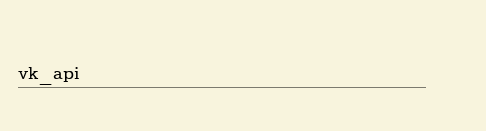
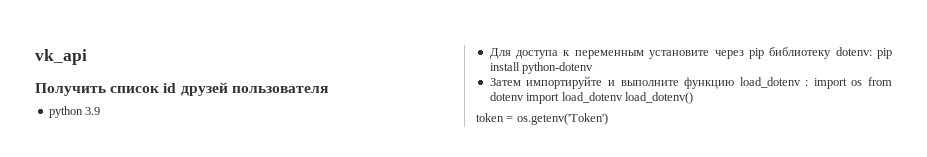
(80, 76) none -> [35,82,328,96] [48,106,101,118] [489,47,892,59] [489,62,594,74] [489,76,892,89] [489,92,693,104] [476,113,608,125] // Получить список id друзей пользователя // python 3.9 // Для доступа к переменным установите через pip библиотеку dotenv: pip install python-dotenv // Затем импортируйте и выполните функцию load_dotenv : import os from dotenv import load_dotenv load_dotenv() // token = os.getenv('Token')

